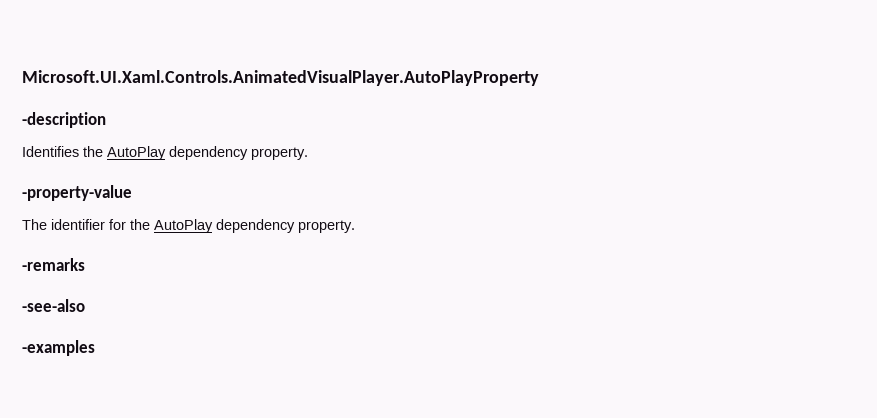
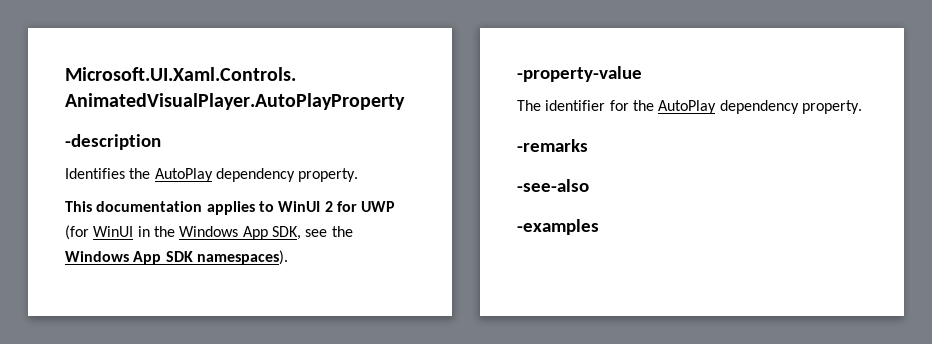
(308, 153) none -> [65,201,396,215] [65,225,353,240] [65,250,288,265] // This documentation applies to WinUI 2 for UWP (for WinUI in the Windows App SDK, see the Windows App SDK namespaces).

